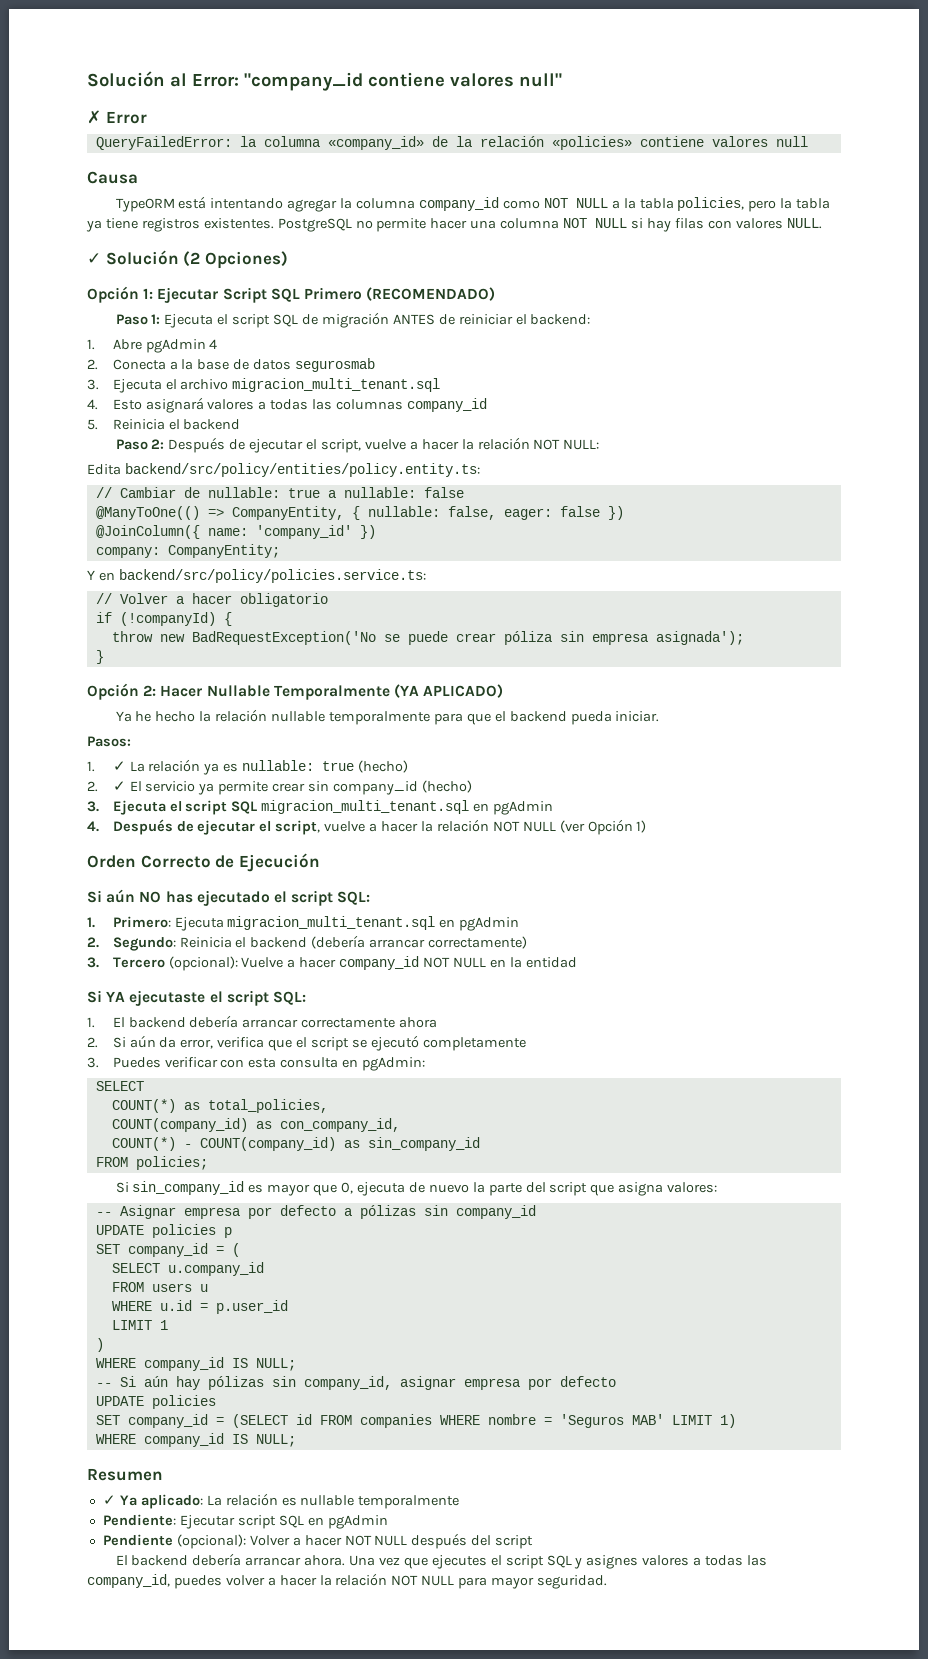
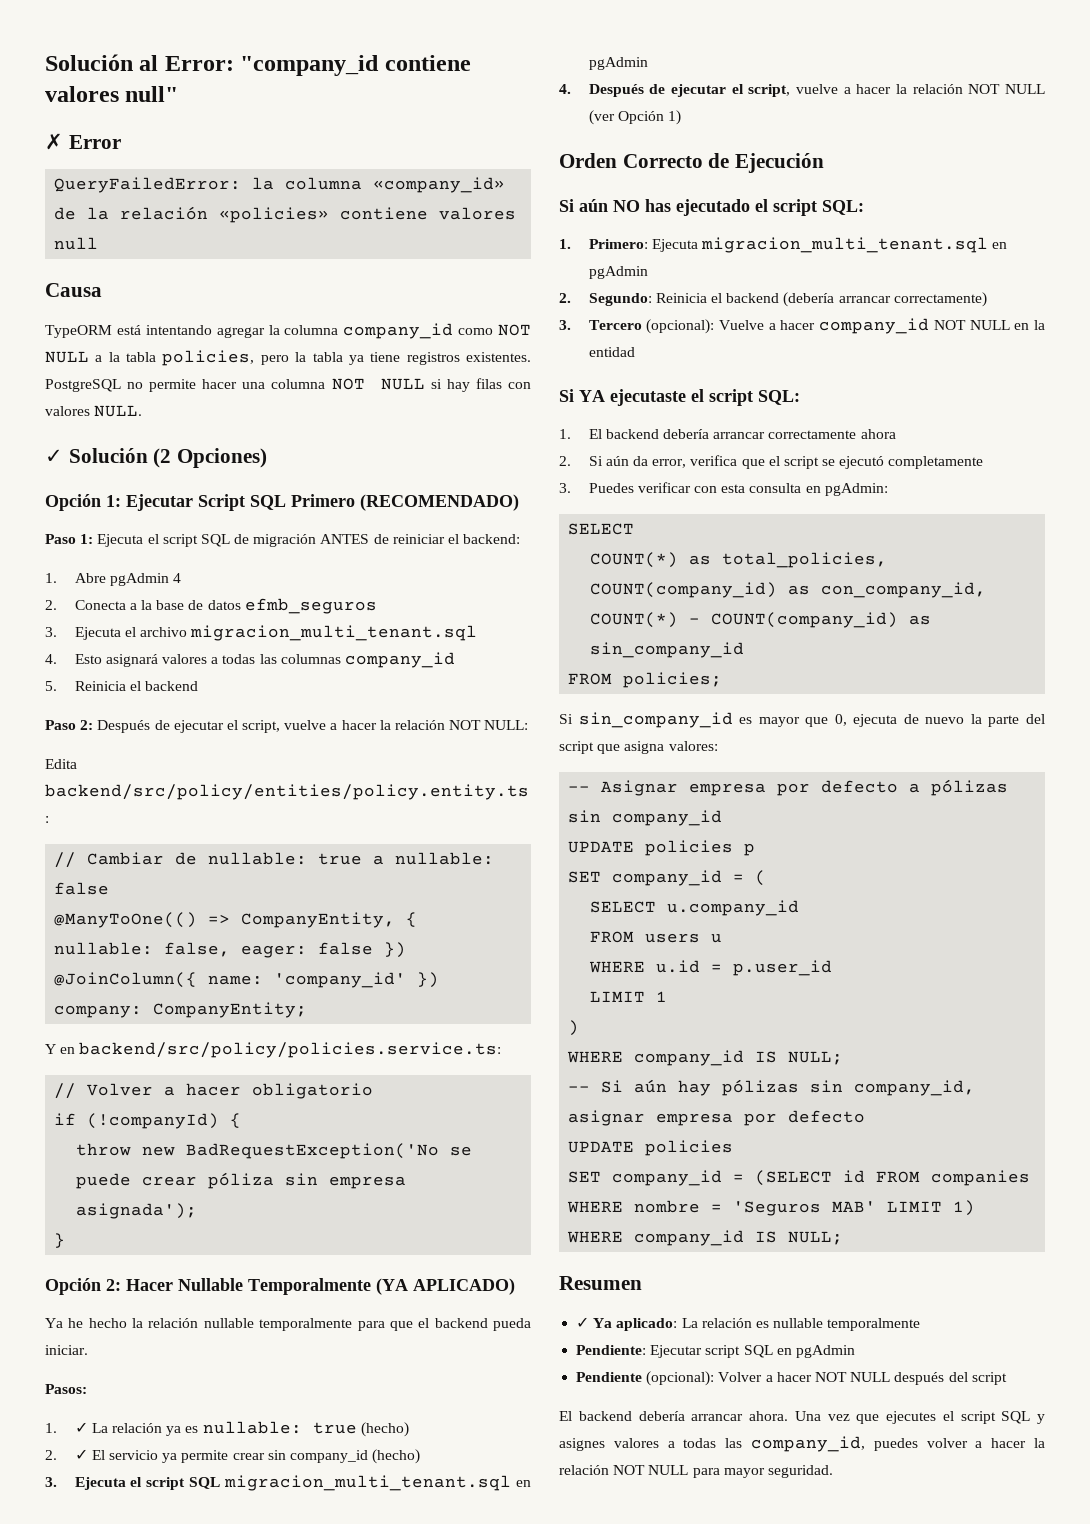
[295,358,376,372] segurosmab -> [244,598,377,614] efmb_seguros

